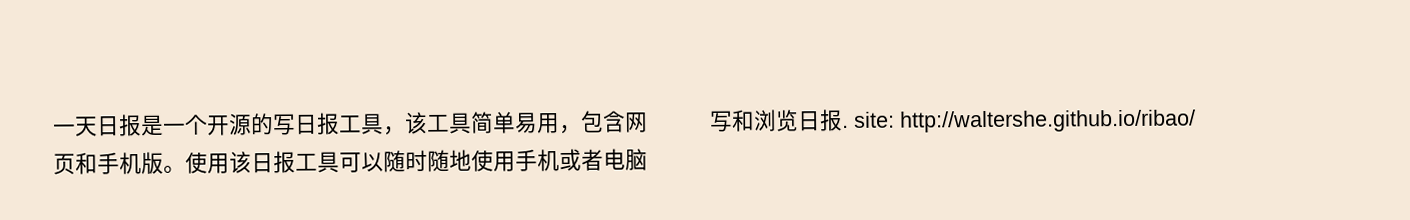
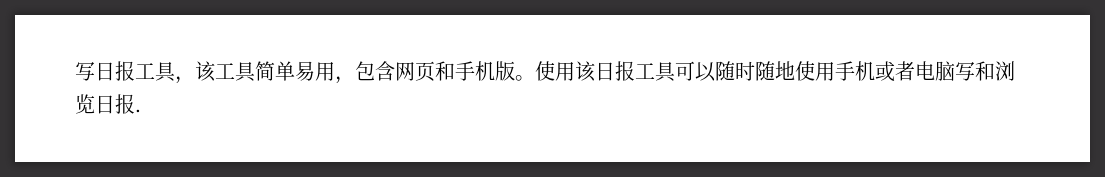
[53,113,274,137] 一天日报是一个开源的 -> (75, 71) none
[854,109,1196,133] site: http://waltershe.github.io/ribao/ -> (141, 111) none

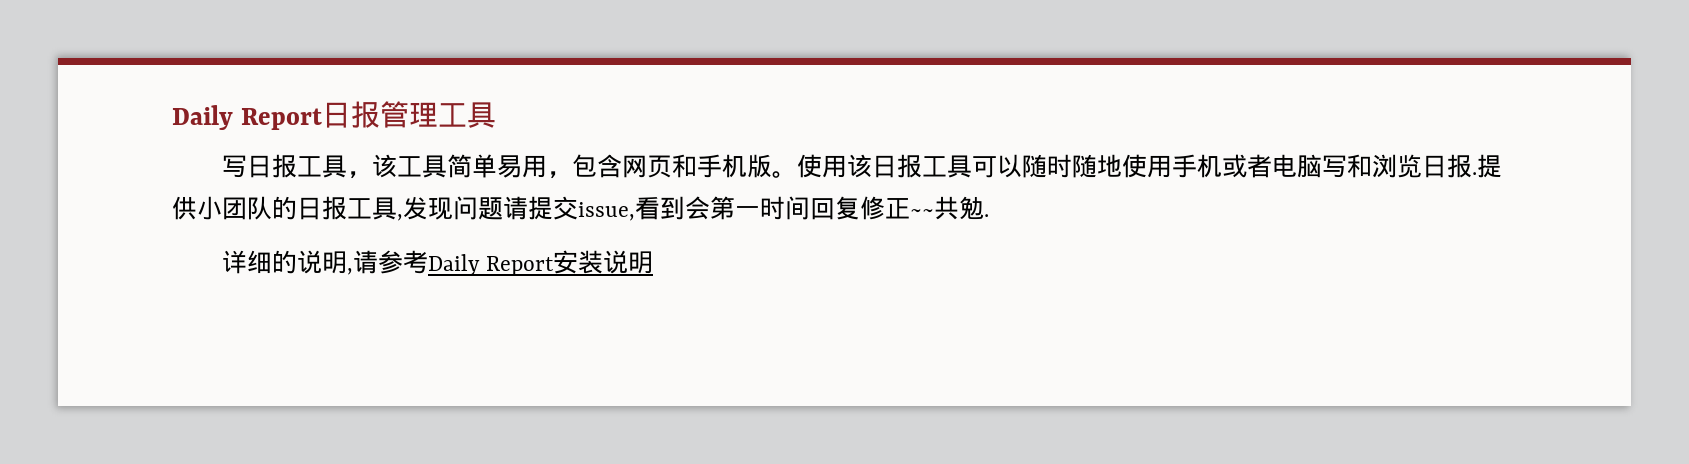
(75, 71) none -> [172,101,496,130] Daily Report日报管理工具 //
(141, 111) none -> [1477,154,1503,178] [172,196,989,221] [222,250,653,276] 提供小团队的日报工具,发现问题请提交issue,看到会第一时间回复修正~~共勉. // 详细的说明,请参考Daily Report安装说明

